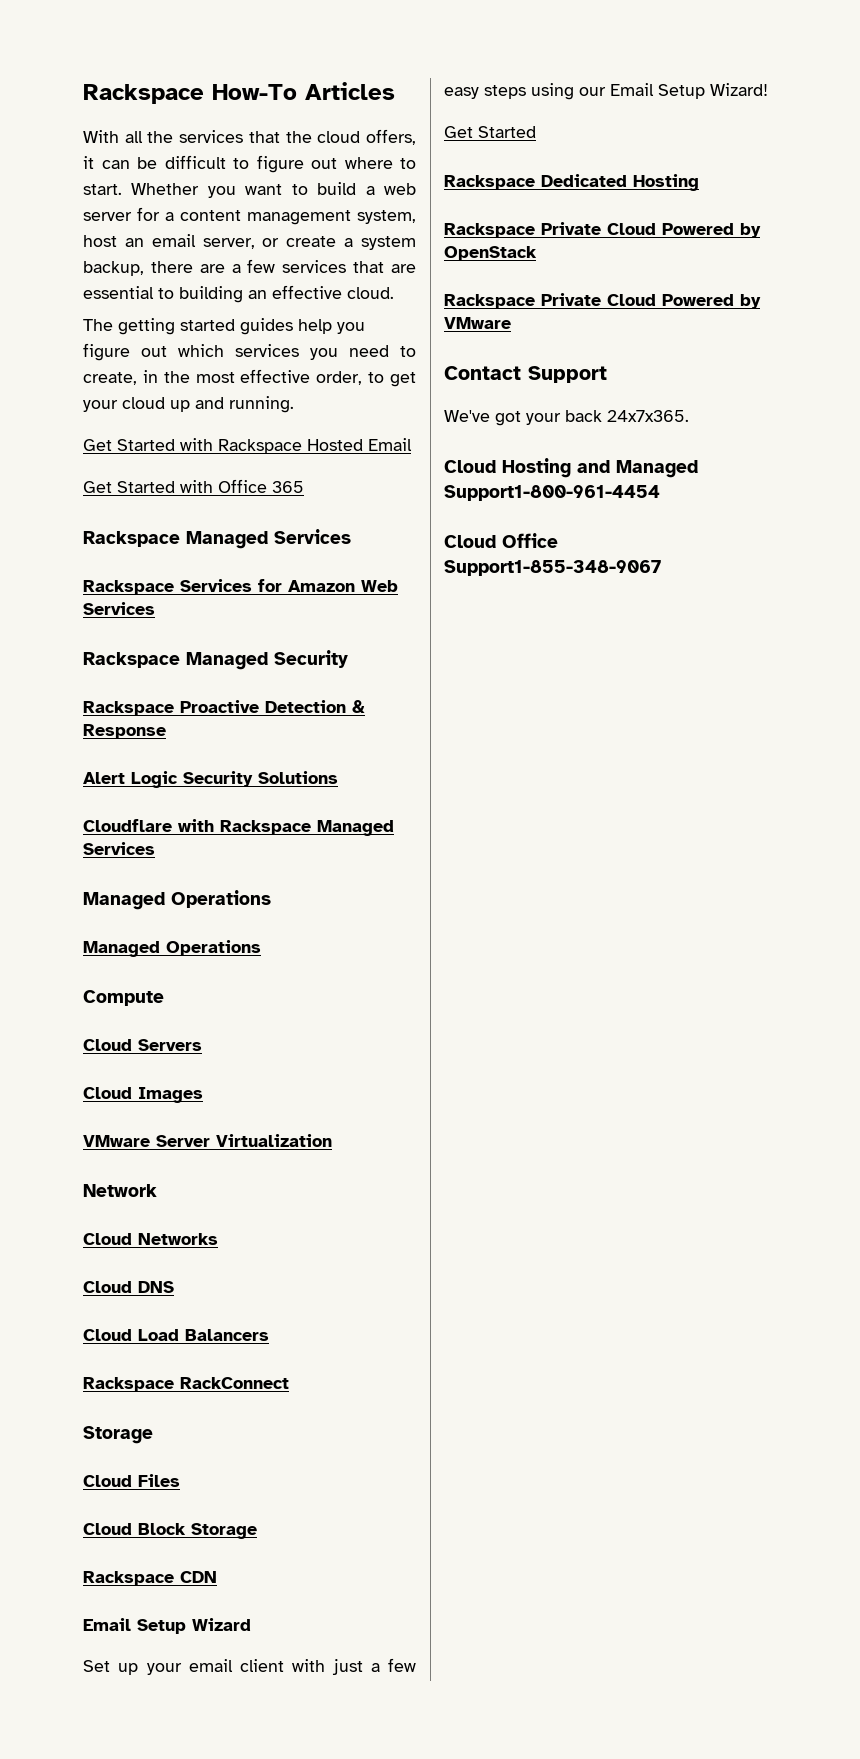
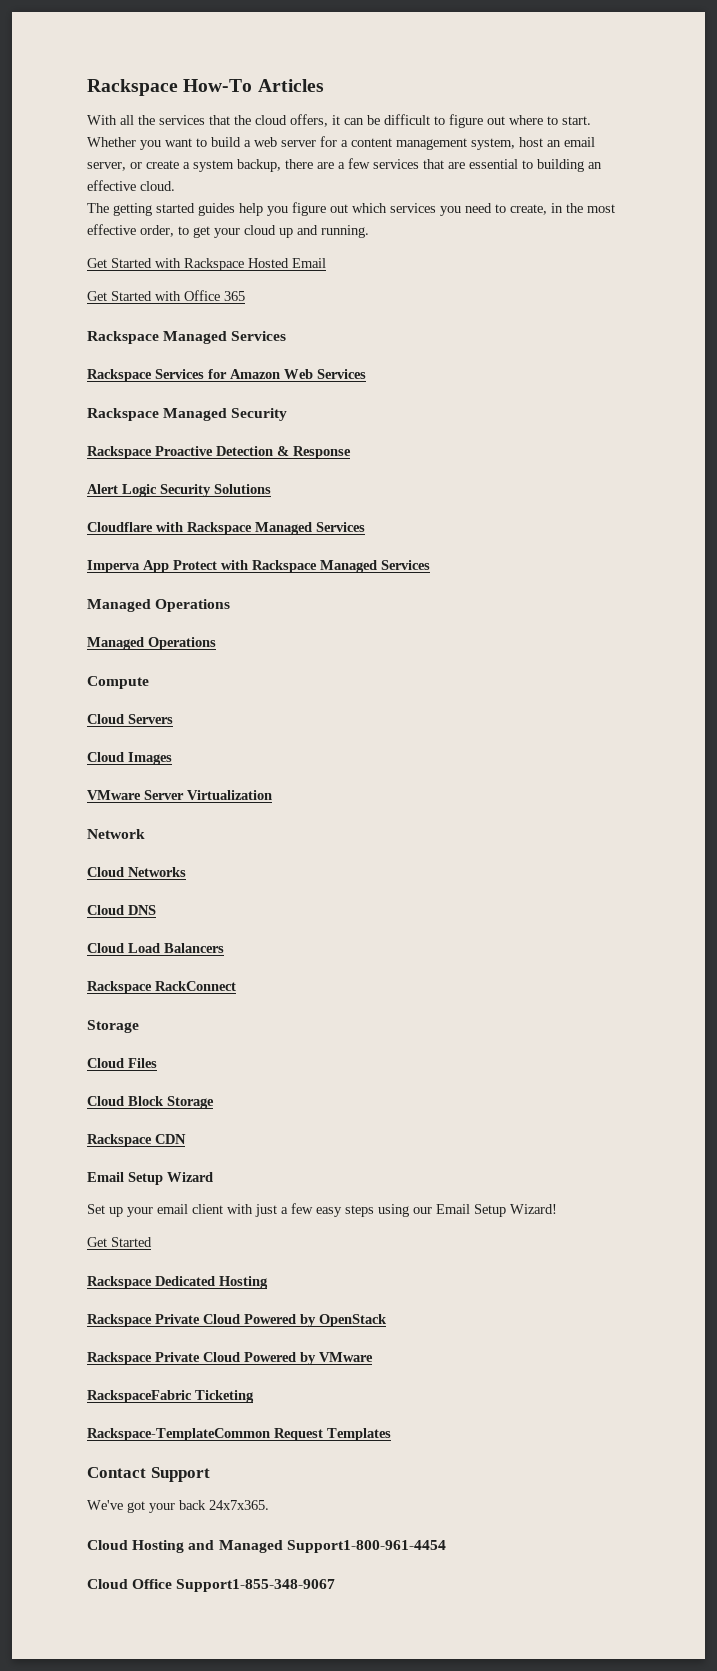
(155, 848) none -> [87,560,430,573] // Imperva App Protect with Rackspace Managed Services
(511, 323) none -> [87,1390,254,1403] [87,1428,391,1441] // RackspaceFabric Ticketing // Rackspace-TemplateCommon Request Templates

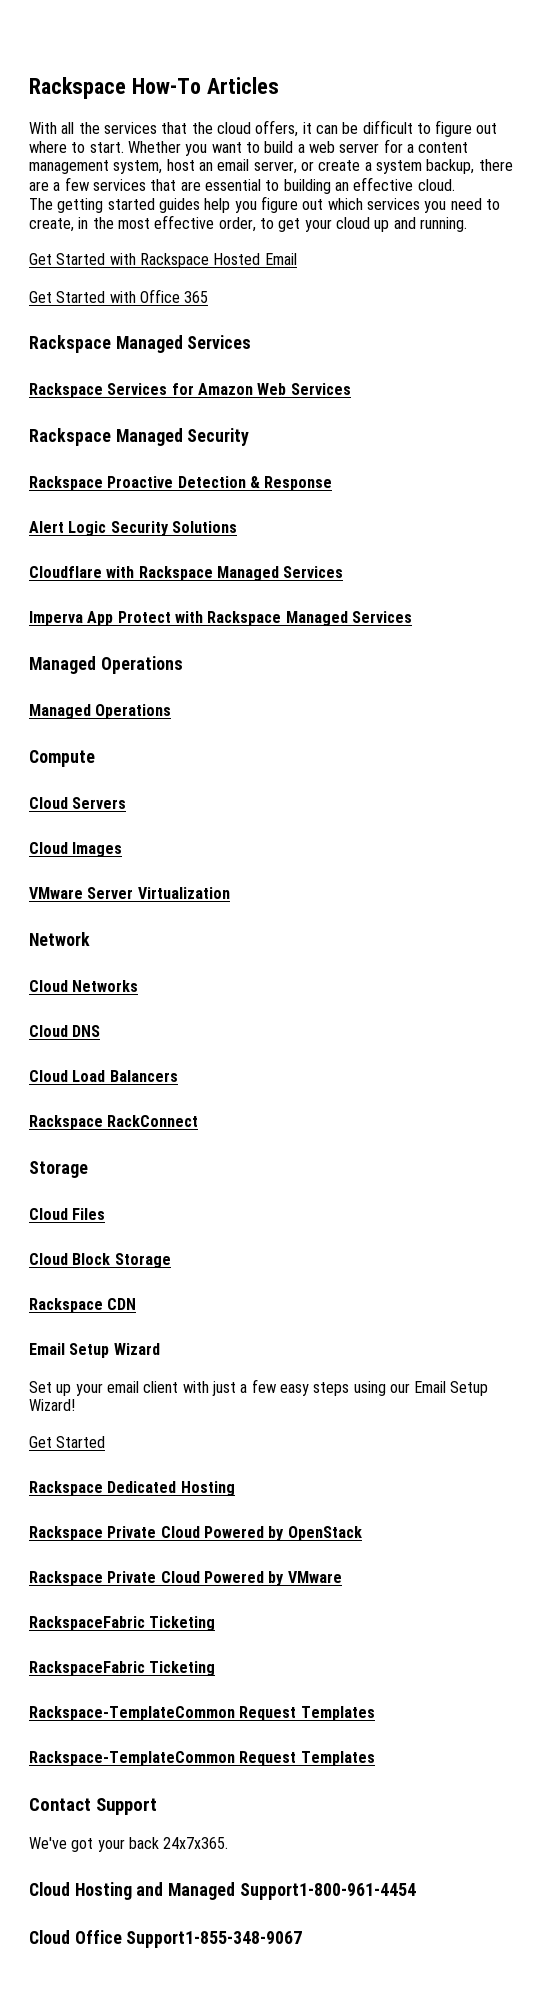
(254, 1396) none -> [29,1661,216,1676] [29,1706,375,1721] // RackspaceFabric Ticketing // Rackspace-TemplateCommon Request Templates

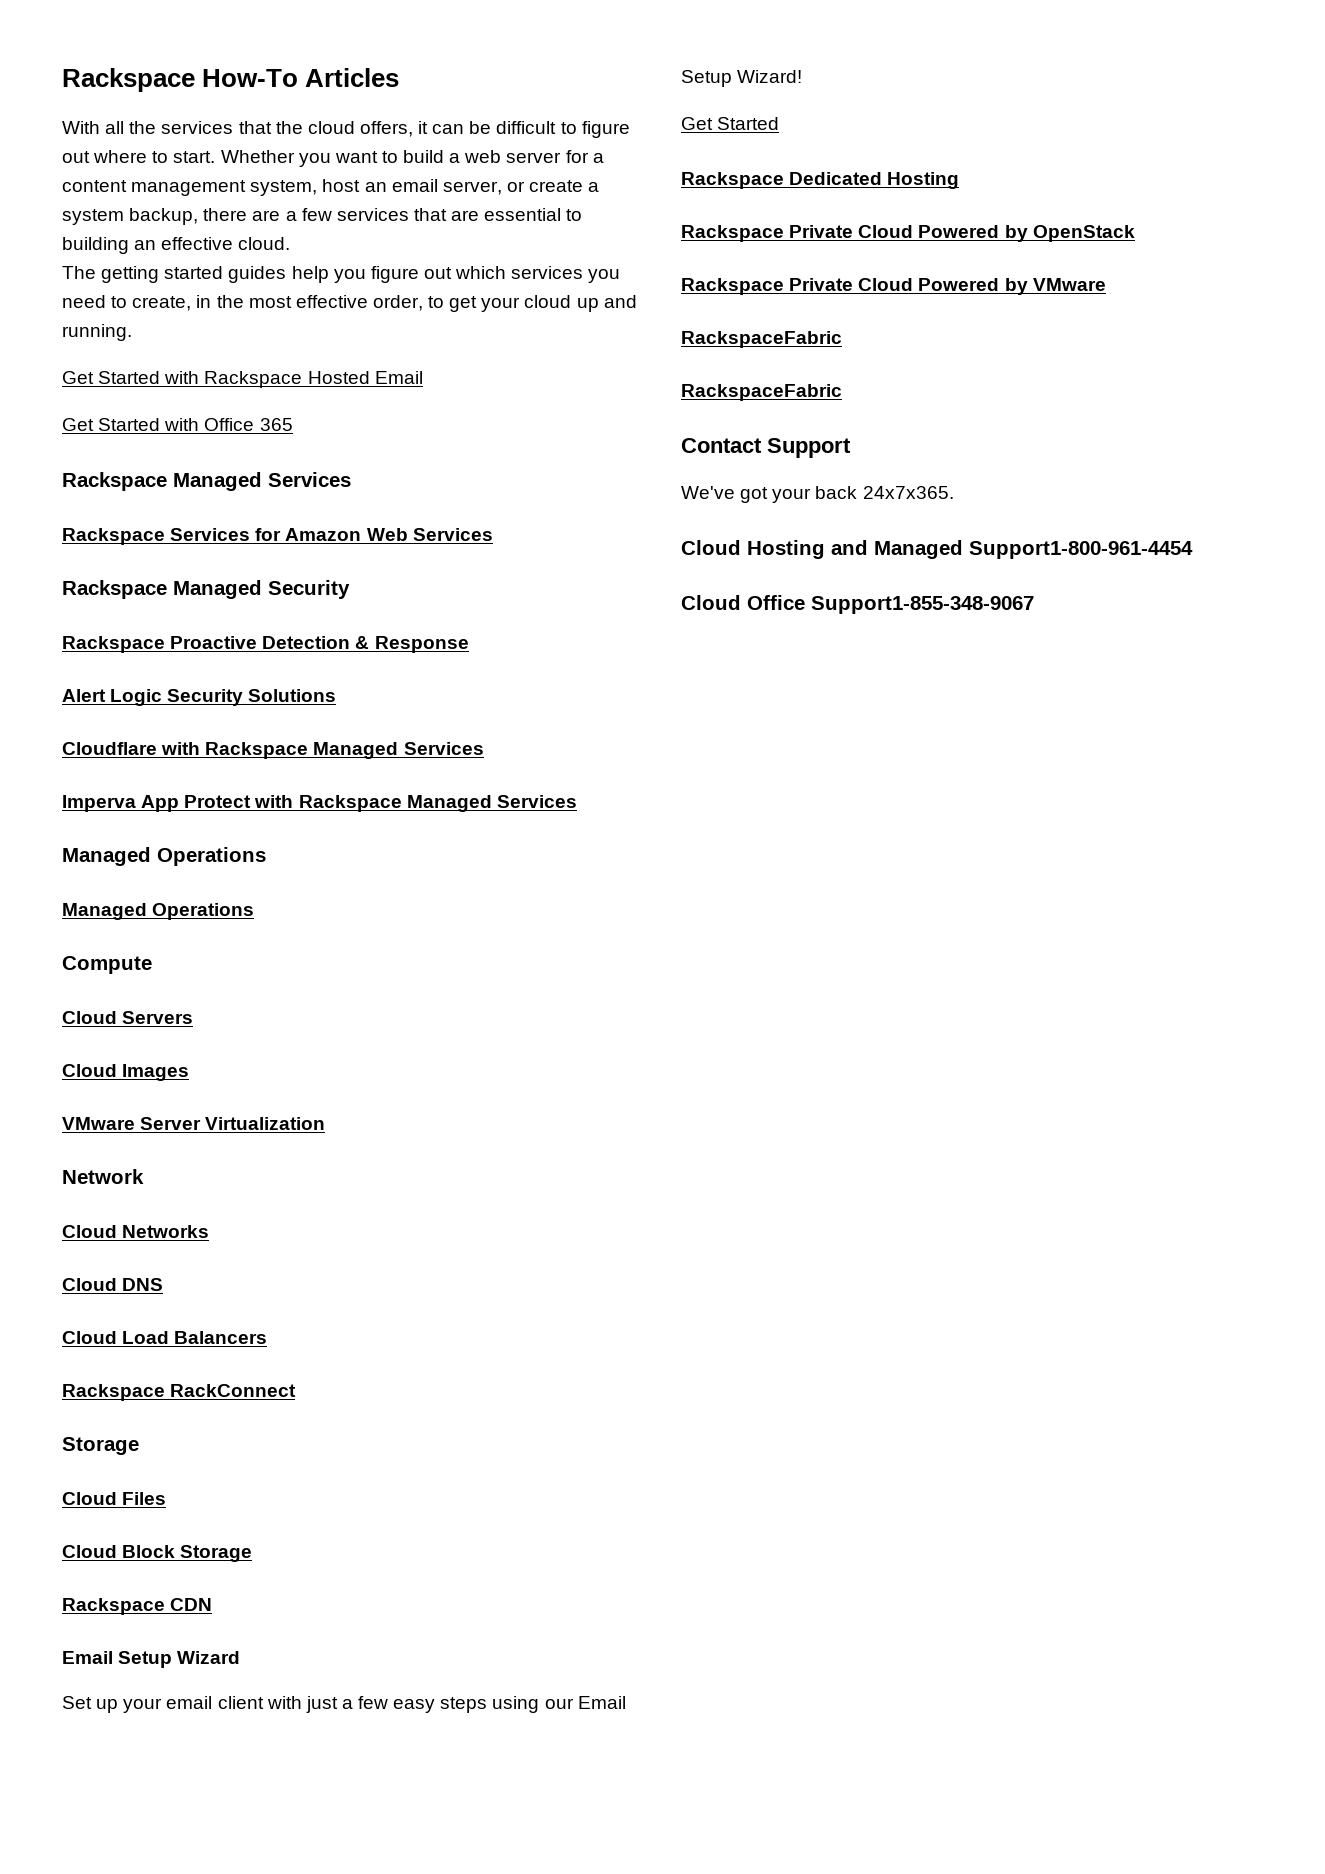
[149,1616,216,1631] [29,1661,216,1676] [29,1706,375,1721] [29,1751,375,1766] Ticketing // RackspaceFabric Ticketing // Rackspace-TemplateCommon Request Templates // Rackspace-TemplateCommon Request Templates -> [681,384,842,401] // RackspaceFabric

